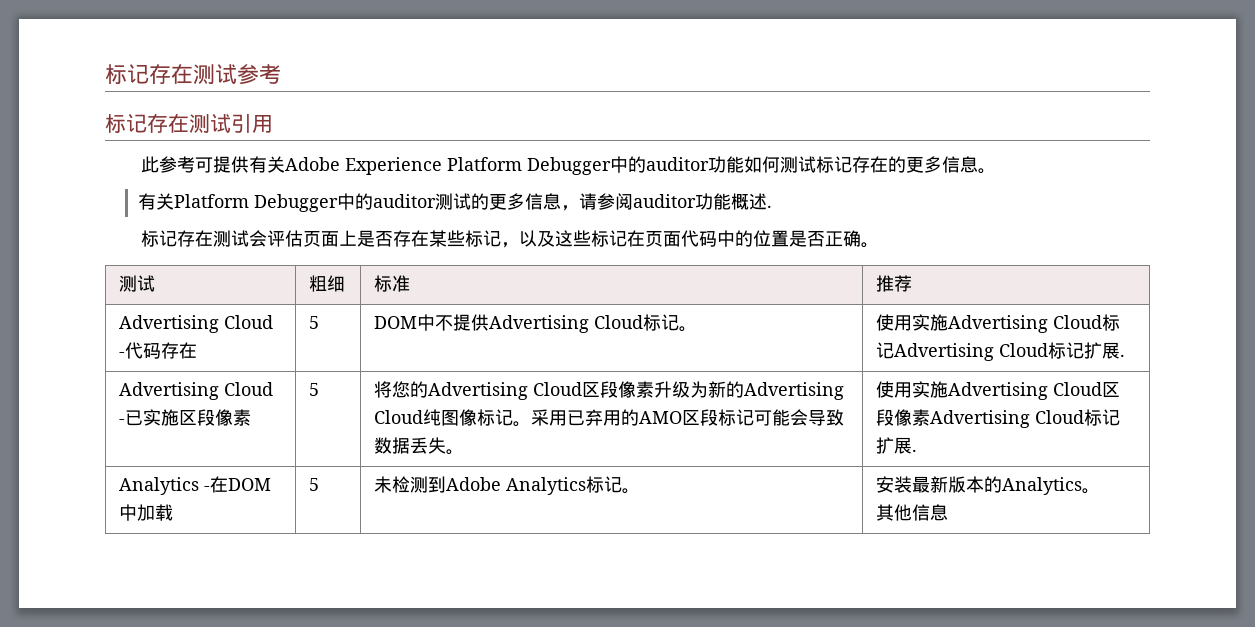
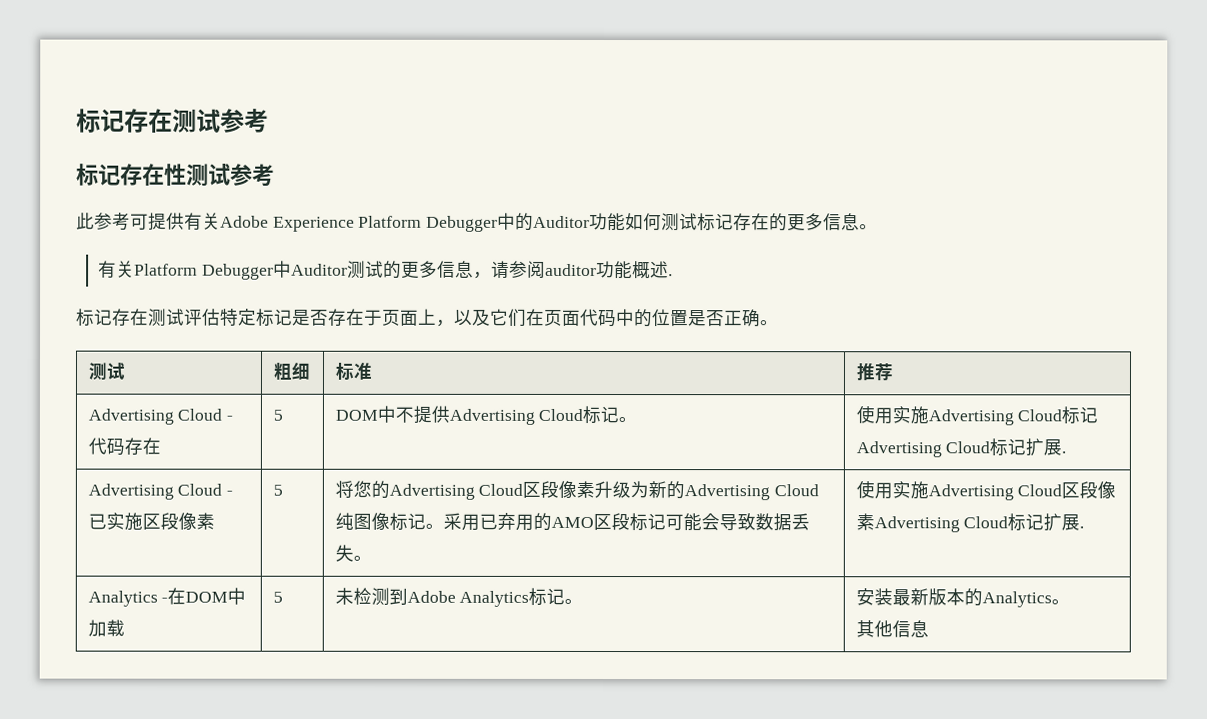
[189,114,273,133] 测试引用 -> [164,163,275,187] 性测试参考
[646,157,710,171] auditor -> [533,215,591,228] Auditor
[355,193,437,210] 的auditor -> [290,263,348,276] Auditor
[249,230,628,248] 会评估页面上是否存在某些标记，以及这些标记 -> [184,308,527,327] 评估特定标记是否存在于页面上，以及它们

